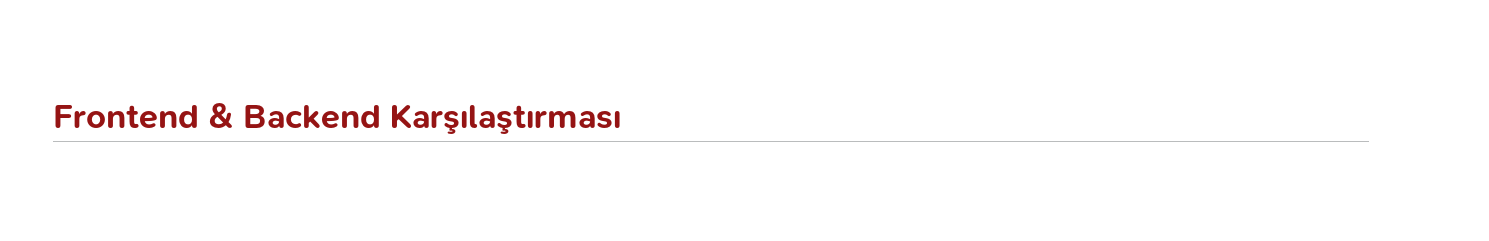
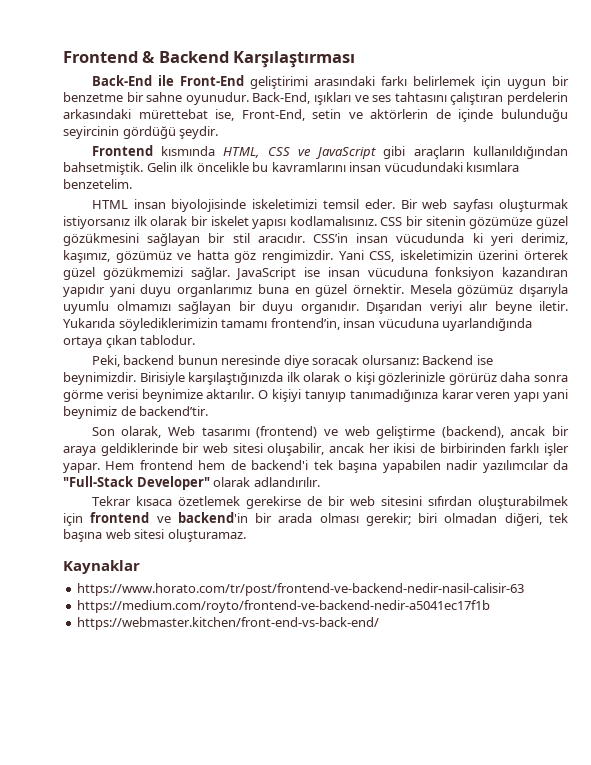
(621, 119) none -> [91,75,569,89] [63,92,569,105] [63,109,568,122] [63,126,219,139] [91,145,568,159] [63,162,520,175] [63,179,132,189] [91,199,568,212] [63,216,568,229] [63,233,568,246] [63,250,569,263] [63,267,568,280] [63,284,568,297] [63,301,568,314] [63,318,533,331] [63,335,196,348] [91,355,493,368] [63,372,569,385] [63,389,568,402] [63,406,209,419] [91,426,569,439] [63,443,569,456] [63,460,568,473] [63,476,320,490] [91,496,568,509] [63,512,568,526] [63,529,246,542] [63,560,140,574] [77,583,525,596] [77,600,491,613] [77,617,380,630] // Back-End ile Front-End geliştirimi arasındaki farkı belirlemek için uygun bir benzetme bir sahne oyunudur. Back-End, ışıkları ve ses tahtasını çalıştıran perdelerin arkasındaki mürettebat ise, Front-End, setin ve aktörlerin de içinde bulunduğu seyircinin gördüğü şeydir. // Frontend kısmında HTML, CSS ve JavaScript gibi araçların kullanıldığından bahsetmiştik. Gelin ilk öncelikle bu kavramlarını insan vücudundaki kısımlara benzetelim. // HTML insan biyolojisinde iskeletimizi temsil eder. Bir web sayfası oluşturmak istiyorsanız ilk olarak bir iskelet yapısı kodlamalısınız. CSS bir sitenin gözümüze güzel gözükmesini sağlayan bir stil aracıdır. CSS’in insan vücudunda ki yeri derimiz, kaşımız, gözümüz ve hatta göz rengimizdir. Yani CSS, iskeletimizin üzerini örterek güzel gözükmemizi sağlar. JavaScript ise insan vücuduna fonksiyon kazandıran yapıdır yani duyu organlarımız buna en güzel örnektir. Mesela gözümüz dışarıyla uyumlu olmamızı sağlayan bir duyu organıdır. Dışarıdan veriyi alır beyne iletir. Yukarıda söylediklerimizin tamamı frontend’in, insan vücuduna uyarlandığında ortaya çıkan tablodur. // Peki, backend bunun neresinde diye soracak olursanız: Backend ise beynimizdir. Birisiyle karşılaştığınızda ilk olarak o kişi gözlerinizle görürüz daha sonra görme verisi beynimize aktarılır. O kişiyi tanıyıp tanımadığınıza karar veren yapı yani beynimiz de backend’tir. // Son olarak, Web tasarımı (frontend) ve web geliştirme (backend), ancak bir araya geldiklerinde bir web sitesi oluşabilir, ancak her ikisi de birbirinden farklı işler yapar. Hem frontend hem de backend'i tek başına yapabilen nadir yazılımcılar da "Full-Stack Developer" olarak adlandırılır. // Tekrar kısaca özetlemek gerekirse de bir web sitesini sıfırdan oluşturabilmek için frontend ve backend'in bir arada olması gerekir; biri olmadan diğeri, tek başına web sitesi oluşturamaz. // Kaynaklar // https://www.horato.com/tr/post/frontend-ve-backend-nedir-nasil-calisir-63 // https://medium.com/royto/frontend-ve-backend-nedir-a5041ec17f1b // https://webmaster.kitchen/front-end-vs-back-end/

